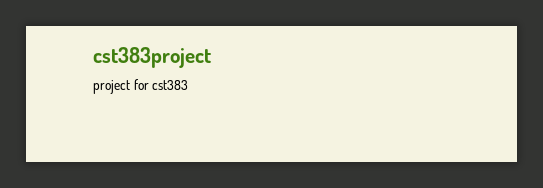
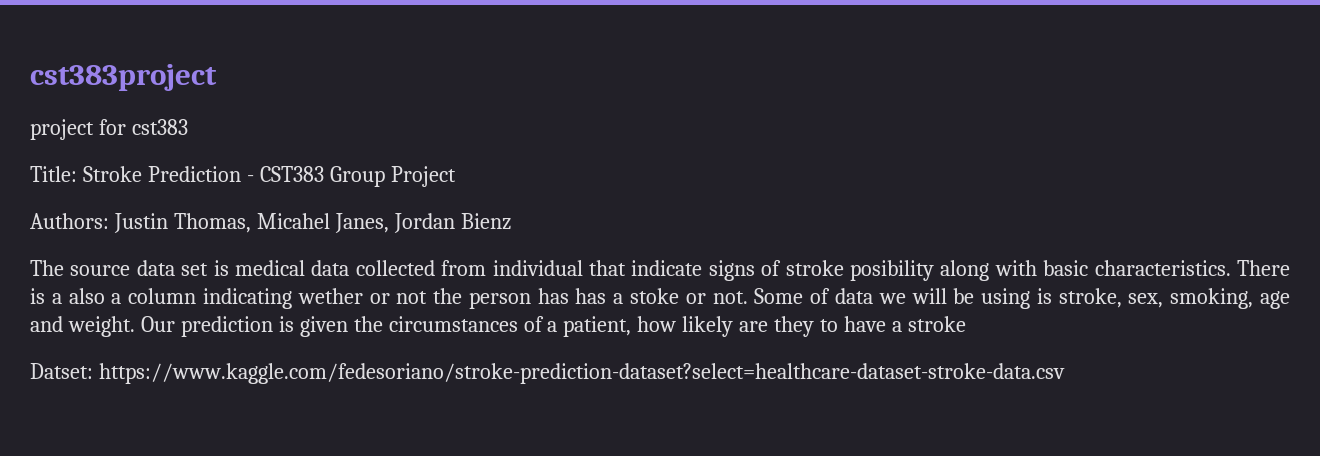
(189, 85) none -> [30,166,456,187] [30,213,511,233] [30,260,1290,281] [30,288,1291,309] [30,316,966,337] [30,363,1065,384] // Title: Stroke Prediction - CST383 Group Project // Authors: Justin Thomas, Micahel Janes, Jordan Bienz // The source data set is medical data collected from individual that indicate signs of stroke posibility along with basic characteristics. There is a also a column indicating wether or not the person has has a stoke or not. Some of data we will be using is stroke, sex, smoking, age and weight. Our prediction is given the circumstances of a patient, how likely are they to have a stroke // Datset: https://www.kaggle.com/fedesoriano/stroke-prediction-dataset?select=healthcare-dataset-stroke-data.csv

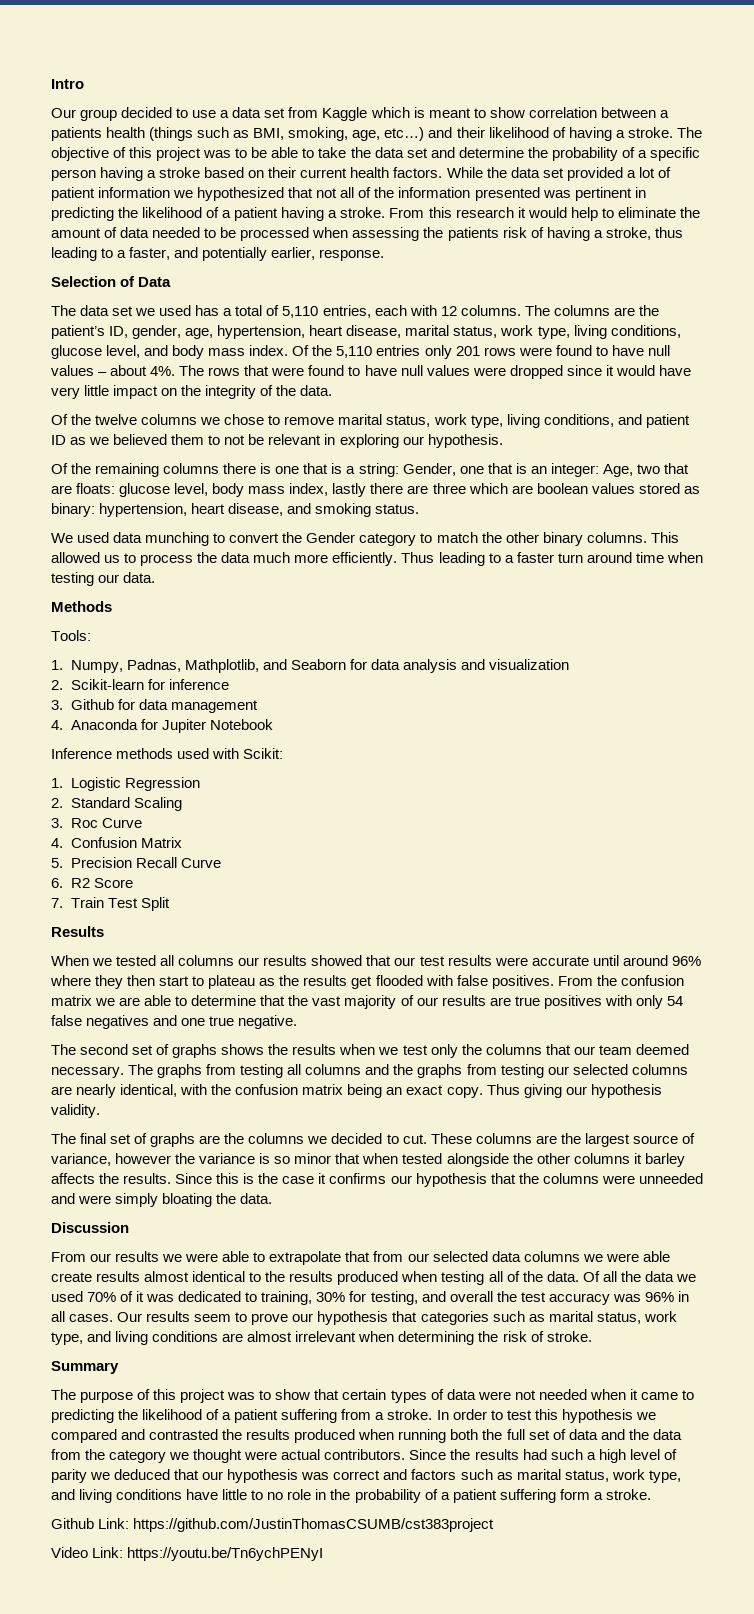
[30,64,217,91] [30,119,188,140] [30,166,456,187] [30,213,511,233] [30,260,1290,281] [30,288,1291,309] [30,316,966,337] [30,363,1065,384] cst383project // project for cst383 // Title: Stroke Prediction - CST383 Group Project // Authors: Justin Thomas, Micahel Janes, Jordan Bienz // The source data set is medical data collected from individual that indicate signs of stroke posibility along with basic characteristics. There is a also a column indicating wether or not the person has has a stoke or not. Some of data we will be using is stroke, sex, smoking, age and weight. Our prediction is given the circumstances of a patient, how likely are they to have a stroke // Datset: https://www.kaggle.com/fedesoriano/stroke-prediction-dataset?select=healthcare-dataset-stroke-data.csv -> [51,79,84,89] [51,107,669,121] [51,127,702,141] [51,147,700,161] [51,167,671,181] [51,187,646,201] [51,207,700,221] [51,227,683,241] [51,247,385,261] [51,276,172,287] [51,305,659,318] [51,325,681,339] [51,345,670,359] [51,365,691,379] [51,385,333,399] [51,414,690,428] [51,434,503,448] [51,463,689,477] [51,483,700,497] [51,503,420,517] [51,532,679,546] [51,552,703,566] [51,572,156,586] [51,601,112,612] [51,630,91,641] [51,659,569,673] [51,679,229,690] [51,699,258,713] [51,719,273,733] [51,748,284,759] [51,777,200,791] [51,797,182,811] [51,818,142,828] [51,837,182,848] [51,857,221,868] [51,878,133,888] [51,897,170,911] [51,926,104,937] [51,955,701,966] [50,975,684,989] [51,995,683,1009] [51,1015,298,1029] [51,1044,689,1058] [51,1064,688,1078] [51,1084,662,1098] [51,1104,100,1118] [51,1133,695,1147] [51,1153,685,1167] [51,1173,703,1187] [51,1193,273,1207] [51,1222,129,1233] [51,1251,670,1265] [51,1271,696,1285] [51,1291,689,1305] [51,1311,677,1325] [51,1331,592,1345] [51,1361,119,1374] [51,1389,694,1403] [51,1409,656,1423] [51,1429,682,1443] [51,1449,677,1463] [51,1469,681,1483] [51,1489,651,1503] [51,1518,495,1532] [51,1547,324,1561] Intro // Our group decided to use a data set from Kaggle which is meant to show correlation between a patients health (things such as BMI, smoking, age, etc…) and their likelihood of having a stroke. The objective of this project was to be able to take the data set and determine the probability of a specific person having a stroke based on their current health factors. While the data set provided a lot of patient information we hypothesized that not all of the information presented was pertinent in predicting the likelihood of a patient having a stroke. From this research it would help to eliminate the amount of data needed to be processed when assessing the patients risk of having a stroke, thus leading to a faster, and potentially earlier, response. // Selection of Data // The data set we used has a total of 5,110 entries, each with 12 columns. The columns are the patient’s ID, gender, age, hypertension, heart disease, marital status, work type, living conditions, glucose level, and body mass index. Of the 5,110 entries only 201 rows were found to have null values – about 4%. The rows that were found to have null values were dropped since it would have very little impact on the integrity of the data. // Of the twelve columns we chose to remove marital status, work type, living conditions, and patient ID as we believed them to not be relevant in exploring our hypothesis. // Of the remaining columns there is one that is a string: Gender, one that is an integer: Age, two that are floats: glucose level, body mass index, lastly there are three which are boolean values stored as binary: hypertension, heart disease, and smoking status. // We used data munching to convert the Gender category to match the other binary columns. This allowed us to process the data much more efficiently. Thus leading to a faster turn around time when testing our data. // Methods // Tools: // 1. Numpy, Padnas, Mathplotlib, and Seaborn for data analysis and visualization // 2. Scikit-learn for inference // 3. Github for data management // 4. Anaconda for Jupiter Notebook // Inference methods used with Scikit: // 1. Logistic Regression // 2. Standard Scaling // 3. Roc Curve // 4. Confusion Matrix // 5. Precision Recall Curve // 6. R2 Score // 7. Train Test Split // Results // When we tested all columns our results showed that our test results were accurate until around 96% where they then start to plateau as the results get flooded with false positives. From the confusion matrix we are able to determine that the vast majority of our results are true positives with only 54 false negatives and one true negative. // The second set of graphs shows the results when we test only the columns that our team deemed necessary. The graphs from testing all columns and the graphs from testing our selected columns are nearly identical, with the confusion matrix being an exact copy. Thus giving our hypothesis validity. // The final set of graphs are the columns we decided to cut. These columns are the largest source of variance, however the variance is so minor that when tested alongside the other columns it barley affects the results. Since this is the case it confirms our hypothesis that the columns were unneeded and were simply bloating the data. // Discussion // From our results we were able to extrapolate that from our selected data columns we were able create results almost identical to the results produced when testing all of the data. Of all the data we used 70% of it was dedicated to training, 30% for testing, and overall the test accuracy was 96% in all cases. Our results seem to prove our hypothesis that categories such as marital status, work type, and living conditions are almost irrelevant when determining the risk of stroke. // Summary // The purpose of this project was to show that certain types of data were not needed when it came to predicting the likelihood of a patient suffering from a stroke. In order to test this hypothesis we compared and contrasted the results produced when running both the full set of data and the data from the category we thought were actual contributors. Since the results had such a high level of parity we deduced that our hypothesis was correct and factors such as marital status, work type, and living conditions have little to no role in the probability of a patient suffering form a stroke. // Github Link: https://github.com/JustinThomasCSUMB/cst383project // Video Link: https://youtu.be/Tn6ychPENyI

